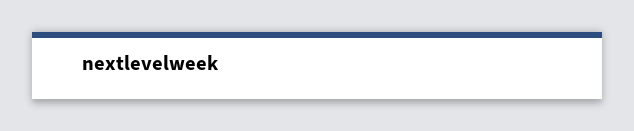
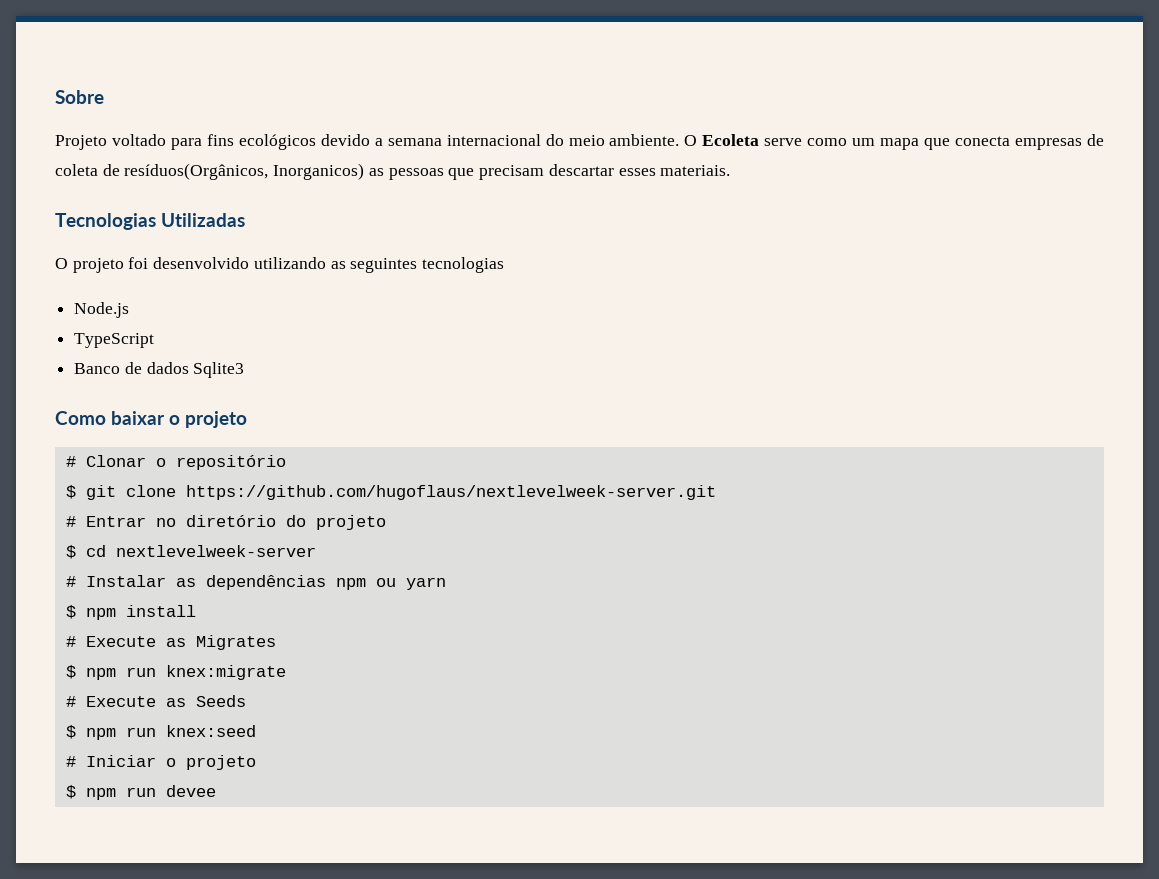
[82,55,219,70] nextlevelweek -> [55,90,104,104] [55,134,1105,150] [55,163,731,180] [55,213,245,230] [55,257,505,273] [74,302,130,318] [74,333,155,348] [74,362,245,378] [55,411,247,428] [65,455,286,470] [65,485,716,500] [65,515,386,530] [65,545,316,559] [65,575,446,590] [65,605,196,620] [65,635,276,650] [65,665,286,680] [65,695,246,707] [65,725,256,740] [65,755,256,770] [65,785,216,800] Sobre // Projeto voltado para fins ecológicos devido a semana internacional do meio ambiente. O Ecoleta serve como um mapa que conecta empresas de coleta de resíduos(Orgânicos, Inorganicos) as pessoas que precisam descartar esses materiais. // Tecnologias Utilizadas // O projeto foi desenvolvido utilizando as seguintes tecnologias // Node.js // TypeScript // Banco de dados Sqlite3 // Como baixar o projeto // # Clonar o repositório // $ git clone https://github.com/hugoflaus/nextlevelweek-server.git // # Entrar no diretório do projeto // $ cd nextlevelweek-server // # Instalar as dependências npm ou yarn // $ npm install // # Execute as Migrates // $ npm run knex:migrate // # Execute as Seeds // $ npm run knex:seed // # Iniciar o projeto // $ npm run devee

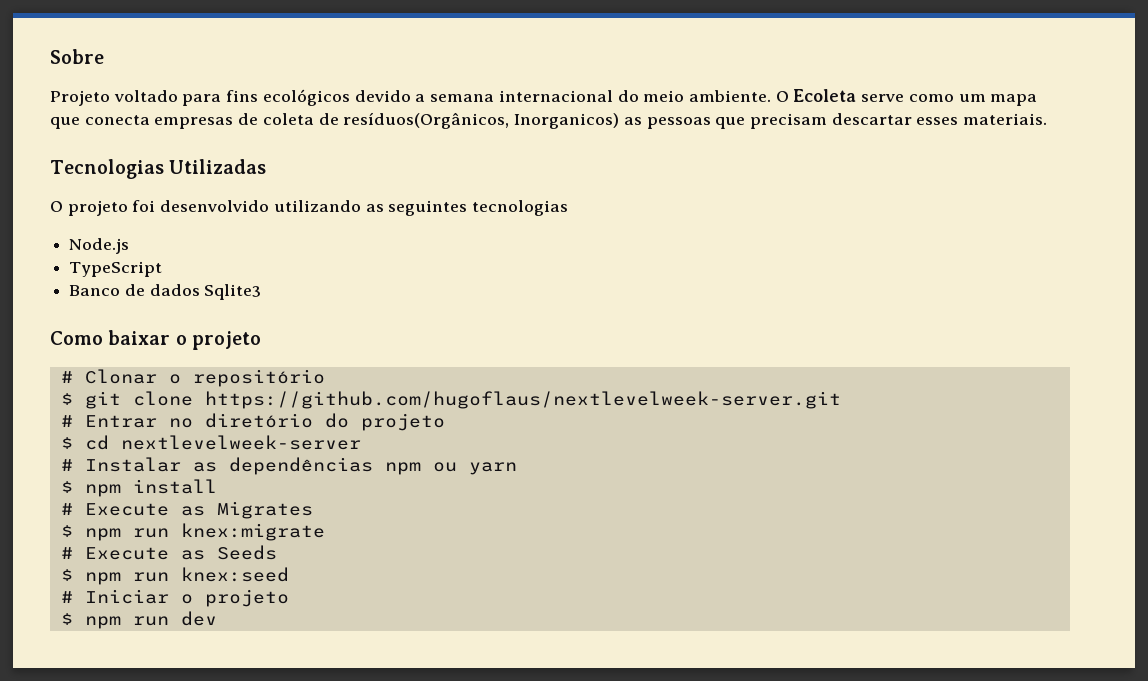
[165,785,216,797] devee -> [180,611,217,626] dev

